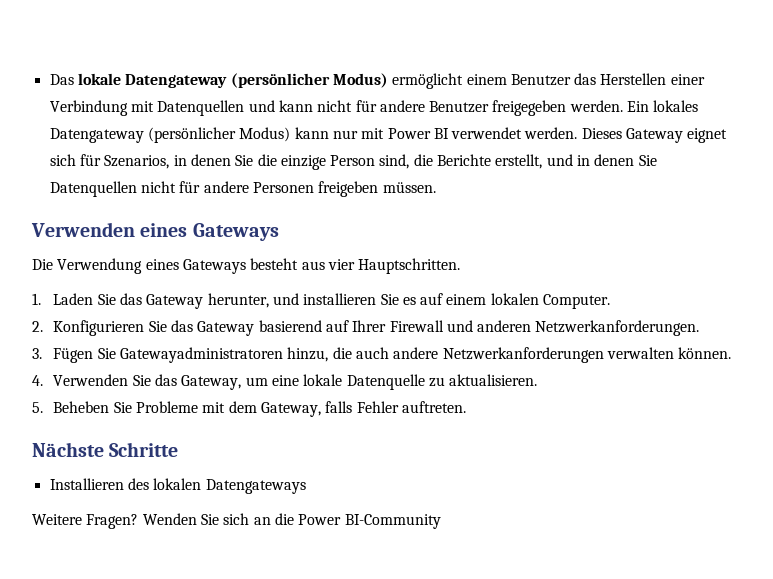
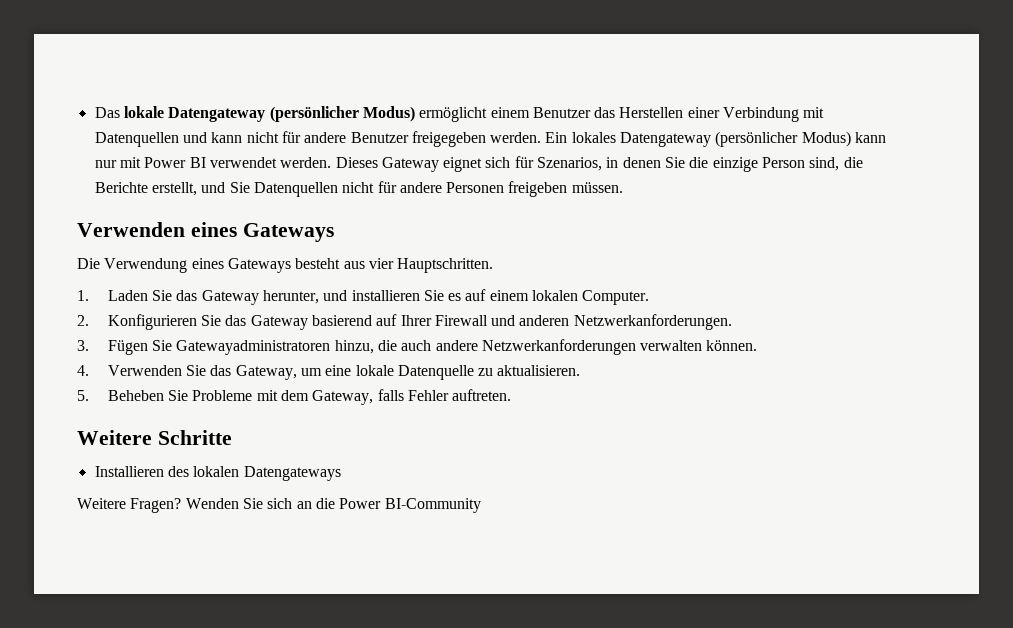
[577,154,635,166] in denen -> (226, 187) none
[32,442,104,457] Nächste -> [77,430,152,445] Weitere

